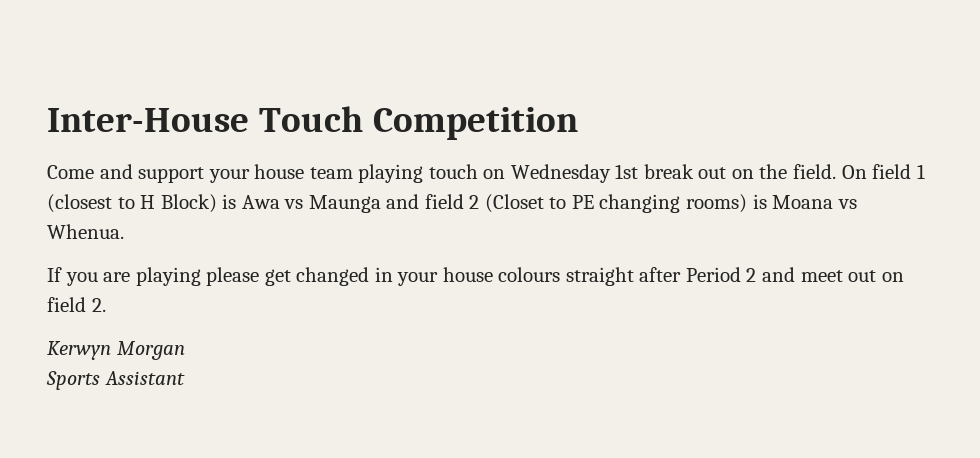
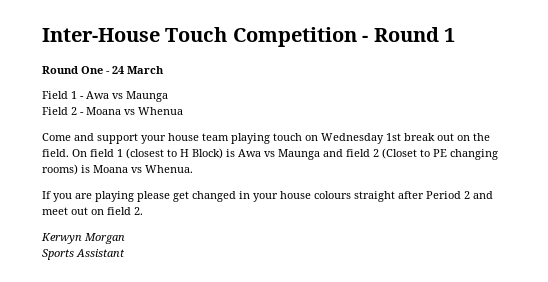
(578, 123) none -> [362,27,455,42] [42,66,164,74] [42,91,168,102] [42,107,183,115] - Round 1 // Round One - 24 March // Field 1 - Awa vs Maunga // Field 2 - Moana vs Whenua

